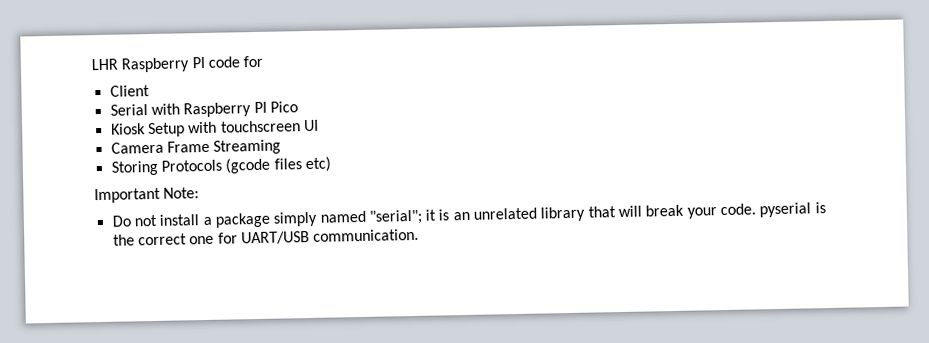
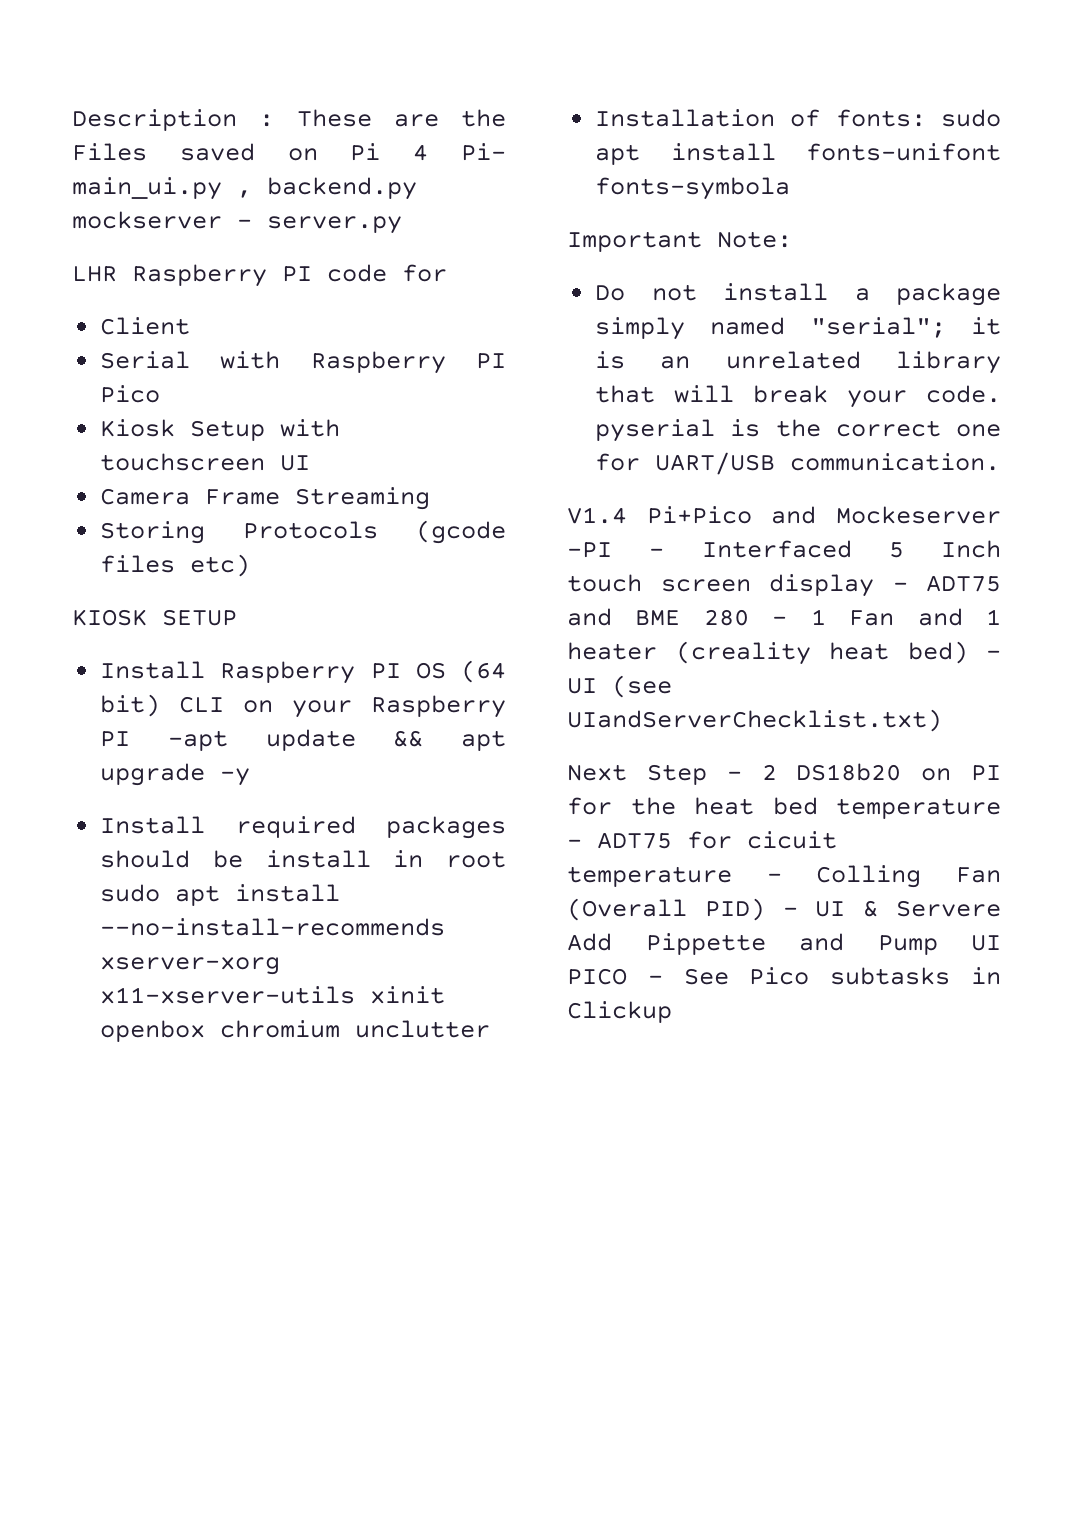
(91, 64) none -> [72,109,506,131] [72,143,507,161] [72,177,417,200] [72,211,402,234] Description : These are the Files saved on Pi 4 Pi- main_ui.py , backend.py mockserver - server.py //
(331, 164) none -> [72,609,237,626] [100,660,507,684] [100,694,506,718] [100,729,506,751] [100,763,251,786] [100,816,506,839] [100,850,506,868] [100,884,341,906] [100,918,446,936] [100,957,281,975] [100,986,446,1004] [100,1020,491,1042] [595,109,1001,127] [595,143,1001,165] [595,177,791,200] // KIOSK SETUP // Install Raspberry PI OS (64 bit) CLI on your Raspberry PI -apt update && apt upgrade -y // Install required packages should be install in root sudo apt install --no-install-recommends xserver-xorg x11-xserver-utils xinit openbox chromium unclutter // Installation of fonts: sudo apt install fonts-unifont fonts-symbola
(420, 235) none -> [567,506,1001,524] [567,540,1001,558] [567,574,1001,597] [567,608,1001,626] [567,641,1001,665] [567,675,672,698] [567,709,942,732] [567,763,1001,785] [567,797,1001,819] [567,831,837,849] [567,865,1001,888] [567,898,1001,921] [567,933,1001,955] [567,967,1001,985] [567,1001,672,1023] // V1.4 Pi+Pico and Mockeserver -PI - Interfaced 5 Inch touch screen display - ADT75 and BME 280 - 1 Fan and 1 heater (creality heat bed) - UI (see UIandServerChecklist.txt) // Next Step - 2 DS18b20 on PI for the heat bed temperature - ADT75 for cicuit temperature - Colling Fan (Overall PID) - UI & Servere Add Pippette and Pump UI PICO - See Pico subtasks in Clickup

